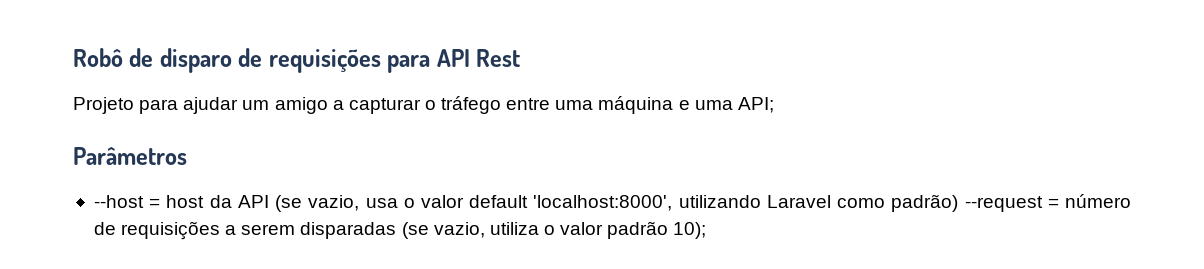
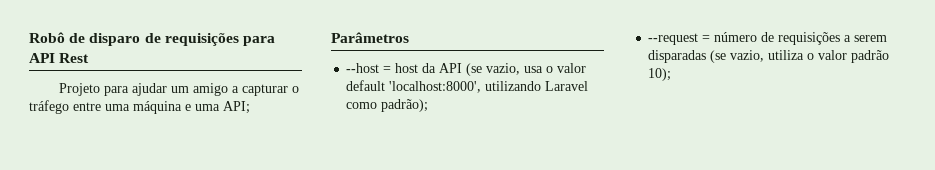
[891,194,959,212] padrão) -> [381,99,429,112] padrão); //

